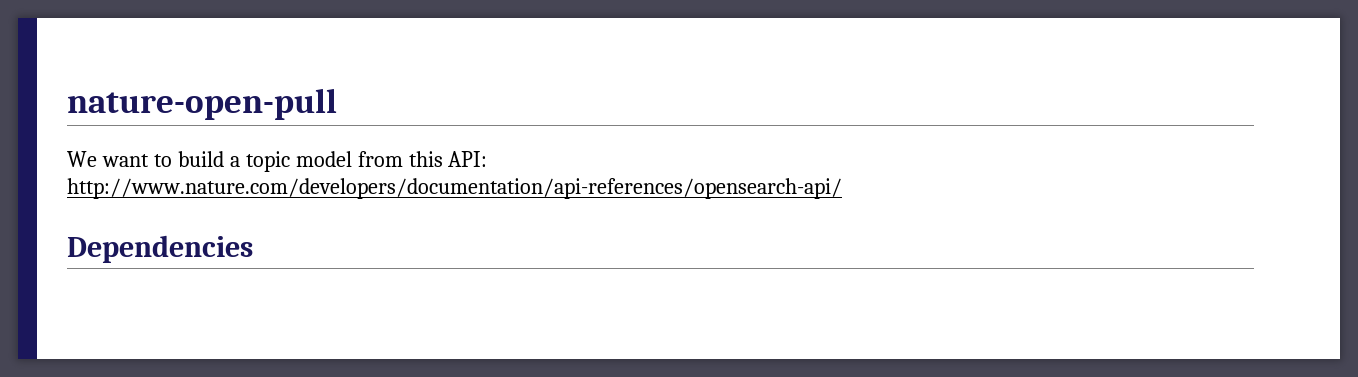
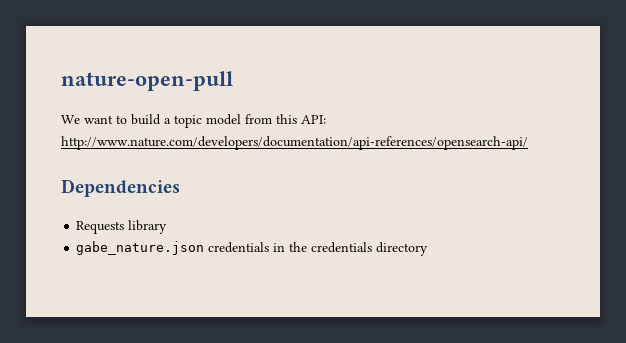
(253, 249) none -> [76,220,168,234] [76,241,429,256] // Requests library // gabe_nature.json credentials in the credentials directory

